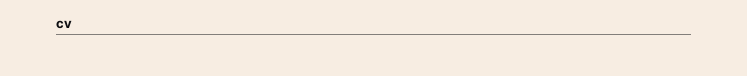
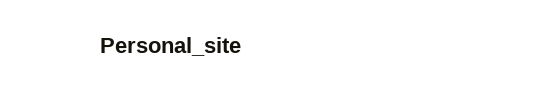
[56,20,72,29] cv -> [100,37,241,56] Personal_site

